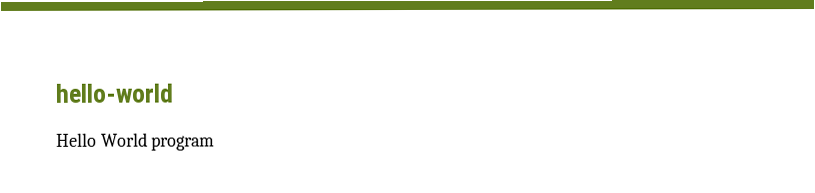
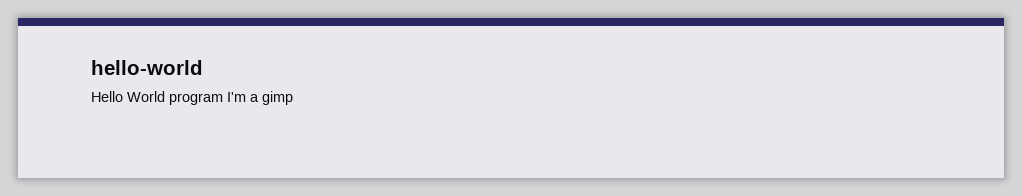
(216, 143) none -> [227,91,293,105] I'm a gimp

